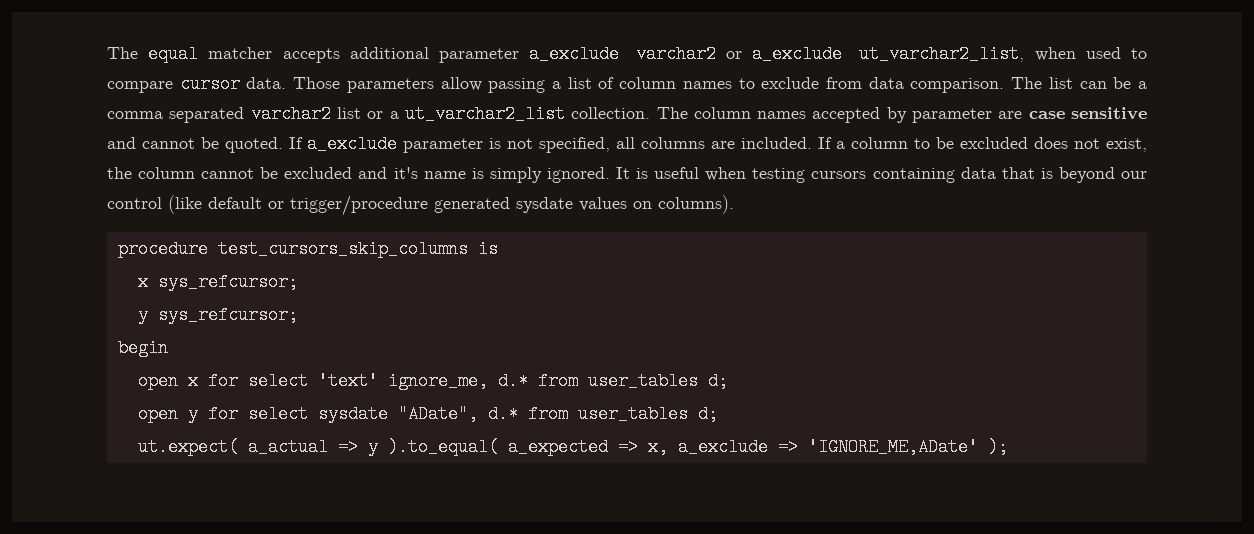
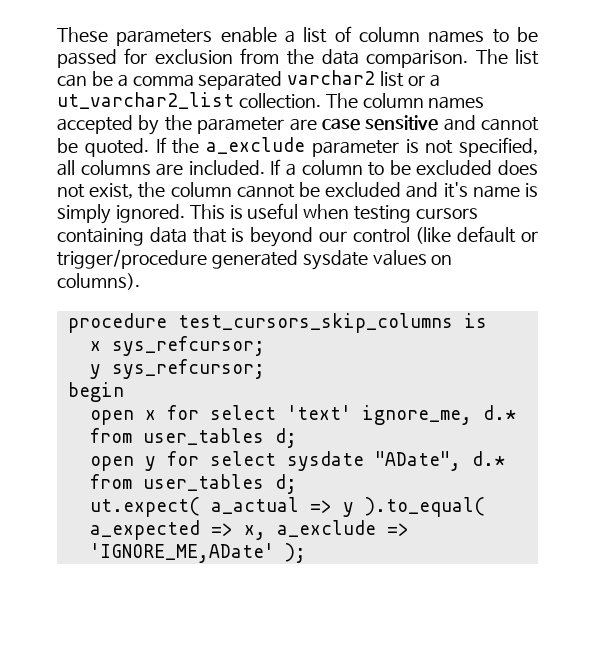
[107,45,1147,63] [107,75,546,93] The equal matcher accepts additional parameter a_exclude varchar2 or a_exclude ut_varchar2_list, when used to compare cursor data. Those parameters allow passing -> [57,27,277,46] These parameters enable
[761,77,862,89] exclude from -> [516,27,538,42] [57,48,314,68] be passed for exclusion from the
(907, 115) none -> [164,115,192,131] the
(303, 143) none -> [172,138,200,154] the
[615,167,630,179] It -> [189,204,225,219] This

